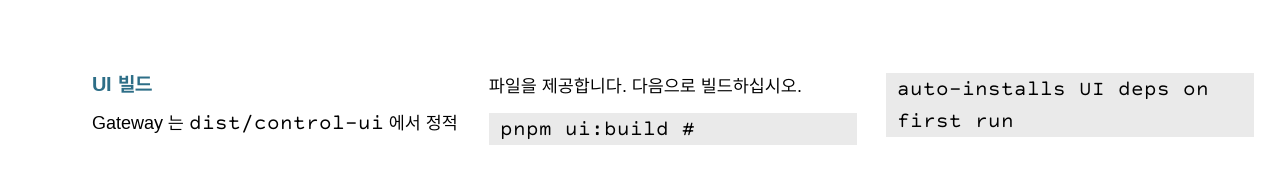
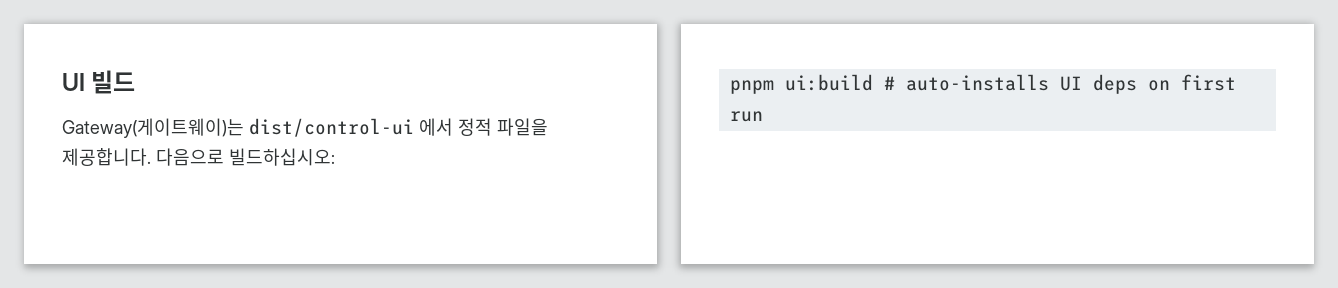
[92,115,184,133] Gateway 는 -> [62,118,244,138] Gateway(게이트웨이)는
[701,77,802,94] 빌드하십시오. -> [229,148,335,166] 빌드하십시오:

